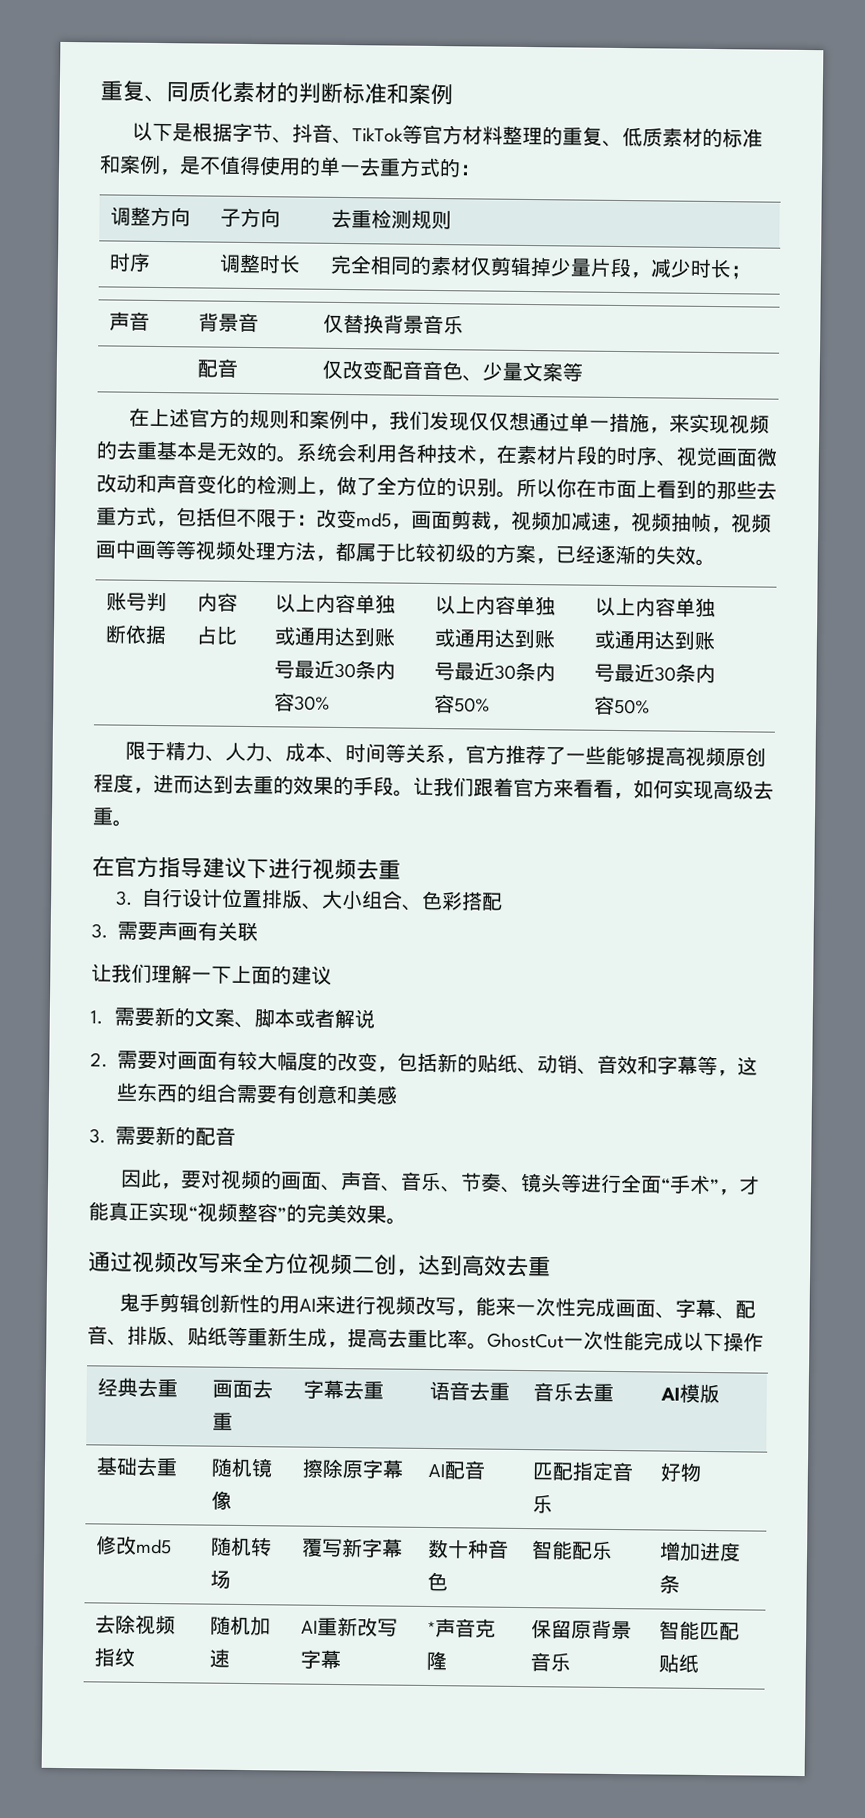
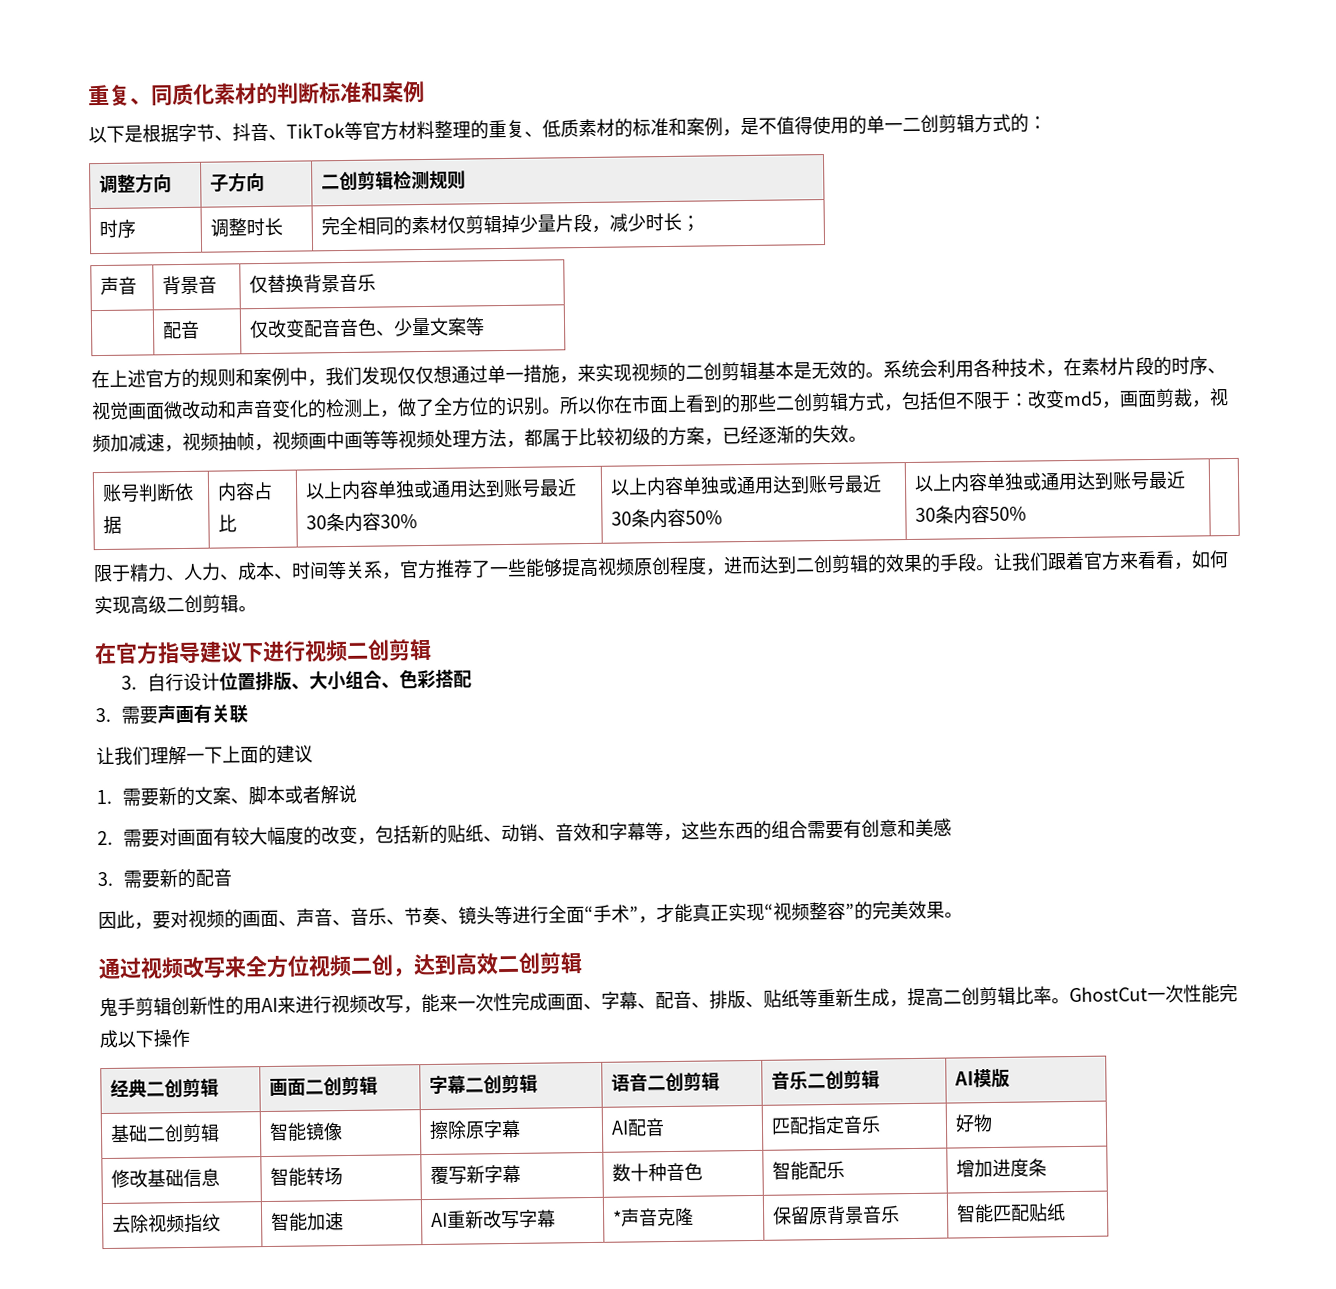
[359,157,401,177] 去重 -> [902,114,975,134] 二创剪辑
[330,208,372,229] 去重 -> [320,171,394,191] 二创剪辑
[116,440,158,460] 去重 -> [685,361,758,382] 二创剪辑
[756,480,777,500] [96,507,117,526] 去重 -> [775,392,849,413] 二创剪辑
[233,774,274,795] 去重 -> [795,554,869,574] 二创剪辑
[753,780,774,800] [92,807,114,826] 去重 -> [166,594,239,614] 二创剪辑
[356,859,401,881] 去重 -> [346,638,432,662] 二创剪辑
[506,1255,551,1278] 去重 -> [497,952,583,975] 二创剪辑
[387,1328,428,1348] 去重 -> [943,986,1016,1007] 二创剪辑
[136,1377,178,1398] [211,1379,273,1399] [211,1412,233,1431] [302,1379,384,1400] 去重 | 画面去重 | 字幕去重 -> [145,1078,219,1098] [268,1076,378,1096] [428,1074,538,1095] 二创剪辑 | 画面二创剪辑 | 字幕二创剪辑
[468,1381,510,1401] [532,1382,614,1402] 去重 | 音乐去重 -> [646,1072,720,1092] [770,1070,880,1091] 二创剪辑 | 音乐二创剪辑
[135,1456,178,1477] [210,1457,253,1478] 去重 | 随机 -> [145,1123,220,1144] [268,1122,307,1142] 二创剪辑 | 智能
[135,1538,172,1555] [209,1536,252,1557] md5 | 随机 -> [146,1168,220,1188] [269,1167,307,1187] 基础信息 | 智能
[209,1615,251,1636] 随机 -> [270,1212,308,1232] 智能

